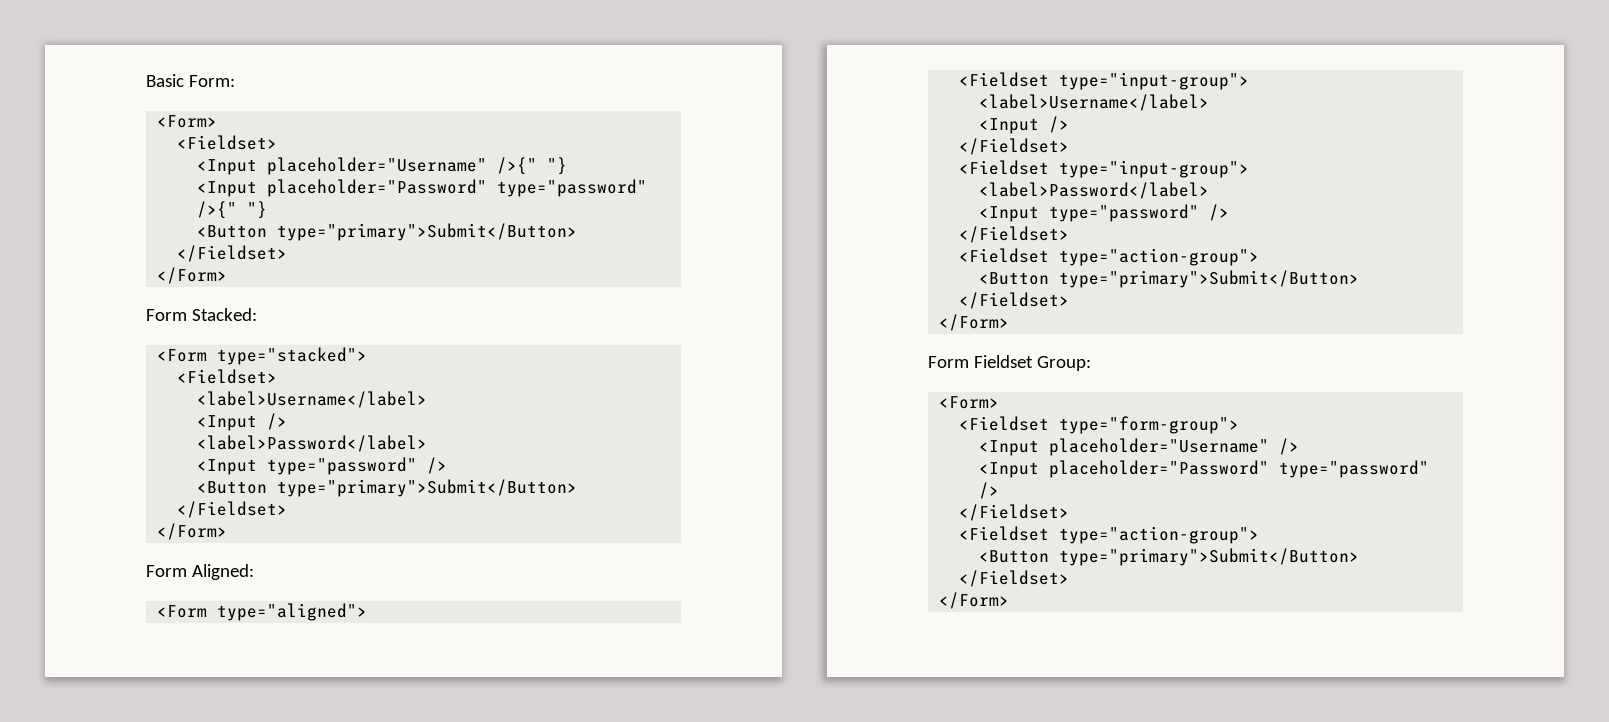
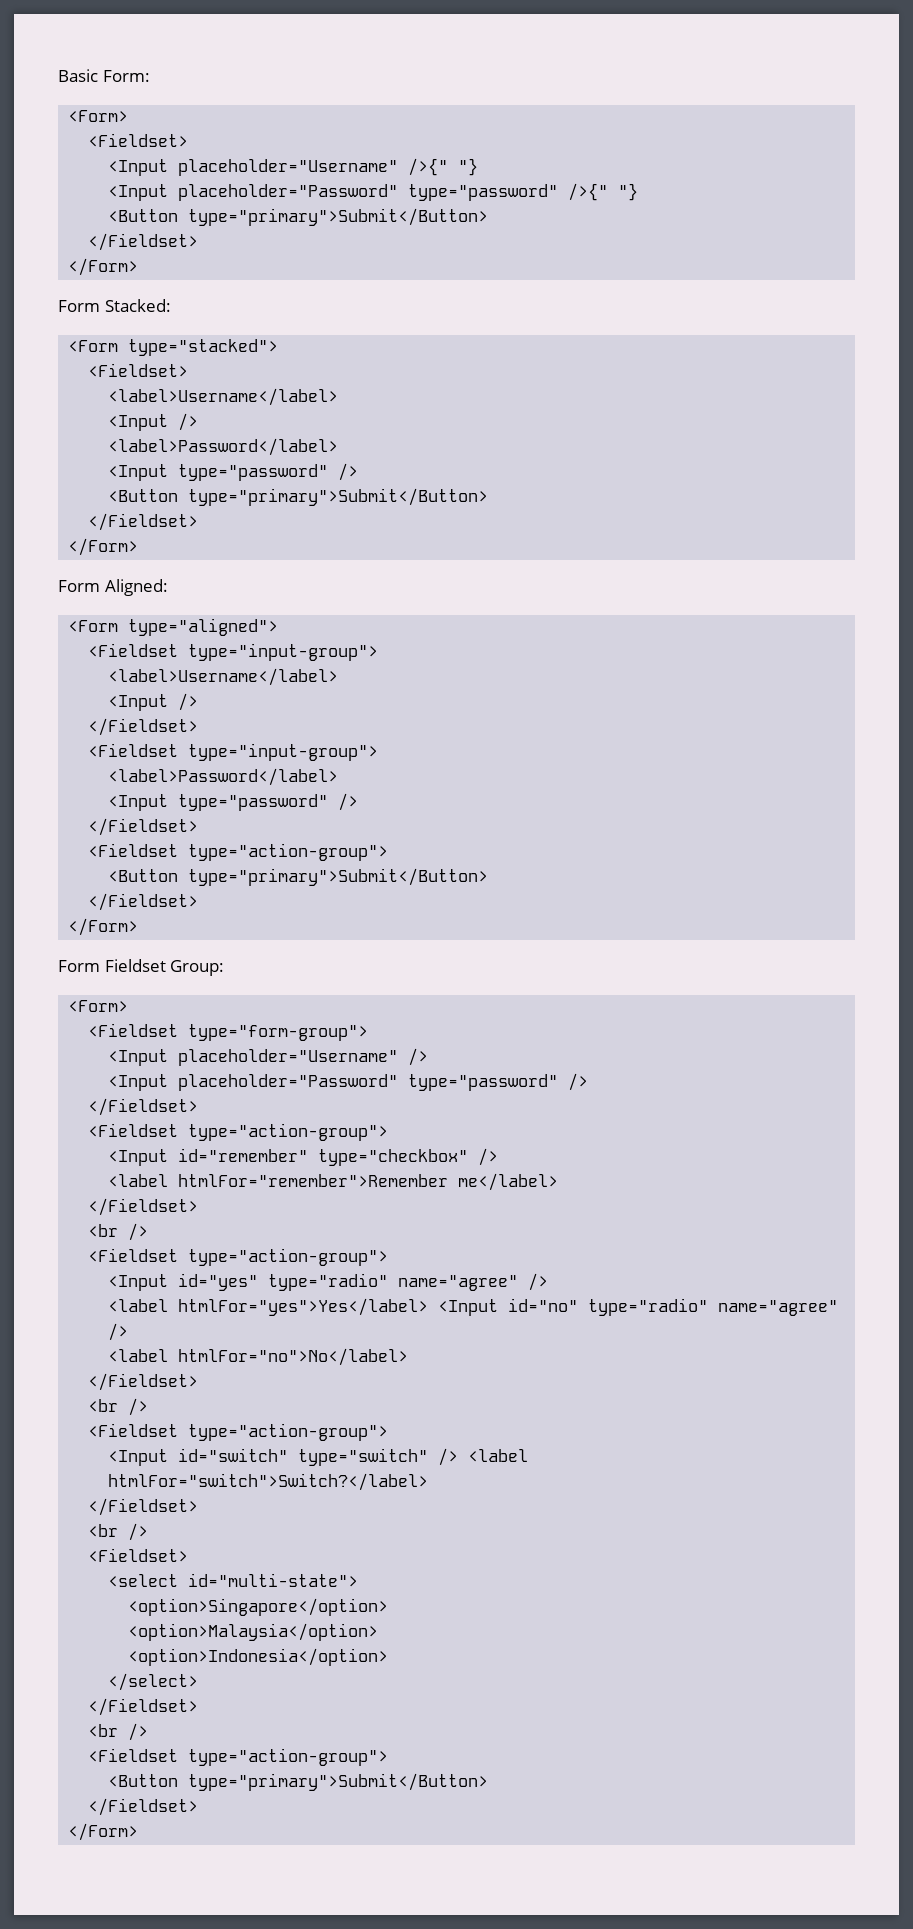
(1260, 535) none -> [108,1148,499,1166] [108,1173,559,1191] [88,1198,199,1216] [88,1223,149,1241] [88,1248,389,1266] [108,1273,549,1291] [108,1298,839,1316] [108,1323,129,1341] [108,1348,409,1366] [88,1373,199,1391] [88,1398,149,1416] [88,1423,389,1441] [108,1448,529,1466] [108,1473,429,1491] [88,1498,199,1516] [88,1523,149,1541] [88,1548,189,1562] [108,1573,359,1587] [128,1598,389,1616] [128,1623,379,1641] [128,1648,389,1666] [108,1673,199,1691] [88,1698,199,1716] [88,1723,149,1741] [88,1748,389,1766] // <Input id="remember" type="checkbox" /> // <label htmlFor="remember">Remember me</label> // </Fieldset> // <br /> // <Fieldset type="action-group"> // <Input id="yes" type="radio" name="agree" /> // <label htmlFor="yes">Yes</label> <Input id="no" type="radio" name="agree" /> // <label htmlFor="no">No</label> // </Fieldset> // <br /> // <Fieldset type="action-group"> // <Input id="switch" type="switch" /> <label htmlFor="switch">Switch?</label> // </Fieldset> // <br /> // <Fieldset> // <select id="multi-state"> // <option>Singapore</option> // <option>Malaysia</option> // <option>Indonesia</option> // </select> // </Fieldset> // <br /> // <Fieldset type="action-group">

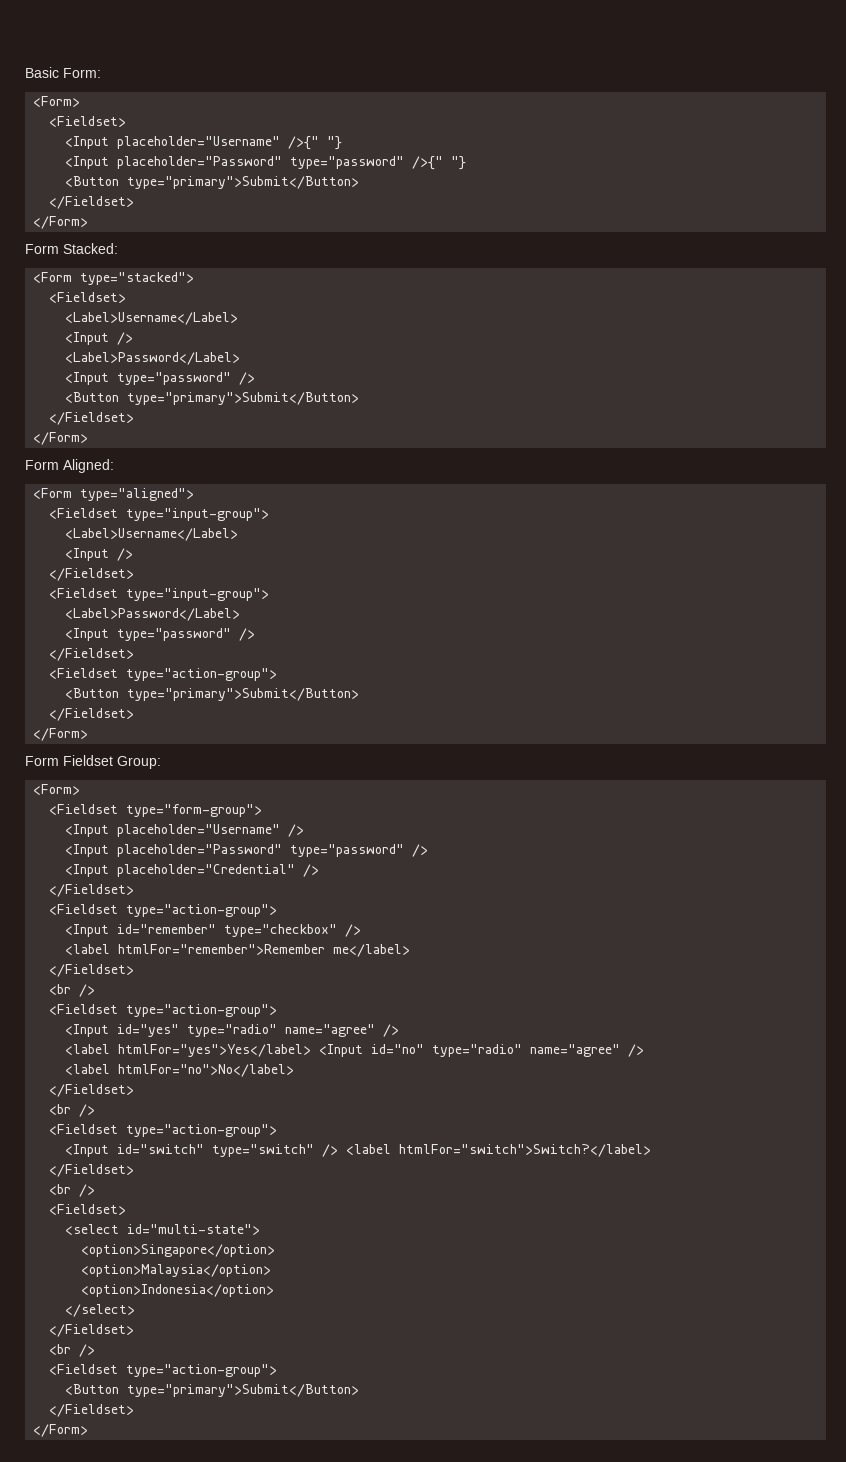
[108,388,339,406] [108,413,199,431] [108,438,339,456] <label>Username</label> // <Input /> // <label>Password</label> -> [65,312,239,325] [65,332,134,345] [65,352,241,365] <Label>Username</Label> // <Input /> // <Label>Password</Label>
[108,668,339,686] <label>Username</label> -> [65,528,239,541] <Label>Username</Label>
[108,768,339,786] <label>Password</label> -> [65,608,241,621] <Label>Password</Label>
(589, 1082) none -> [65,864,320,877] // <Input placeholder="Credential" />

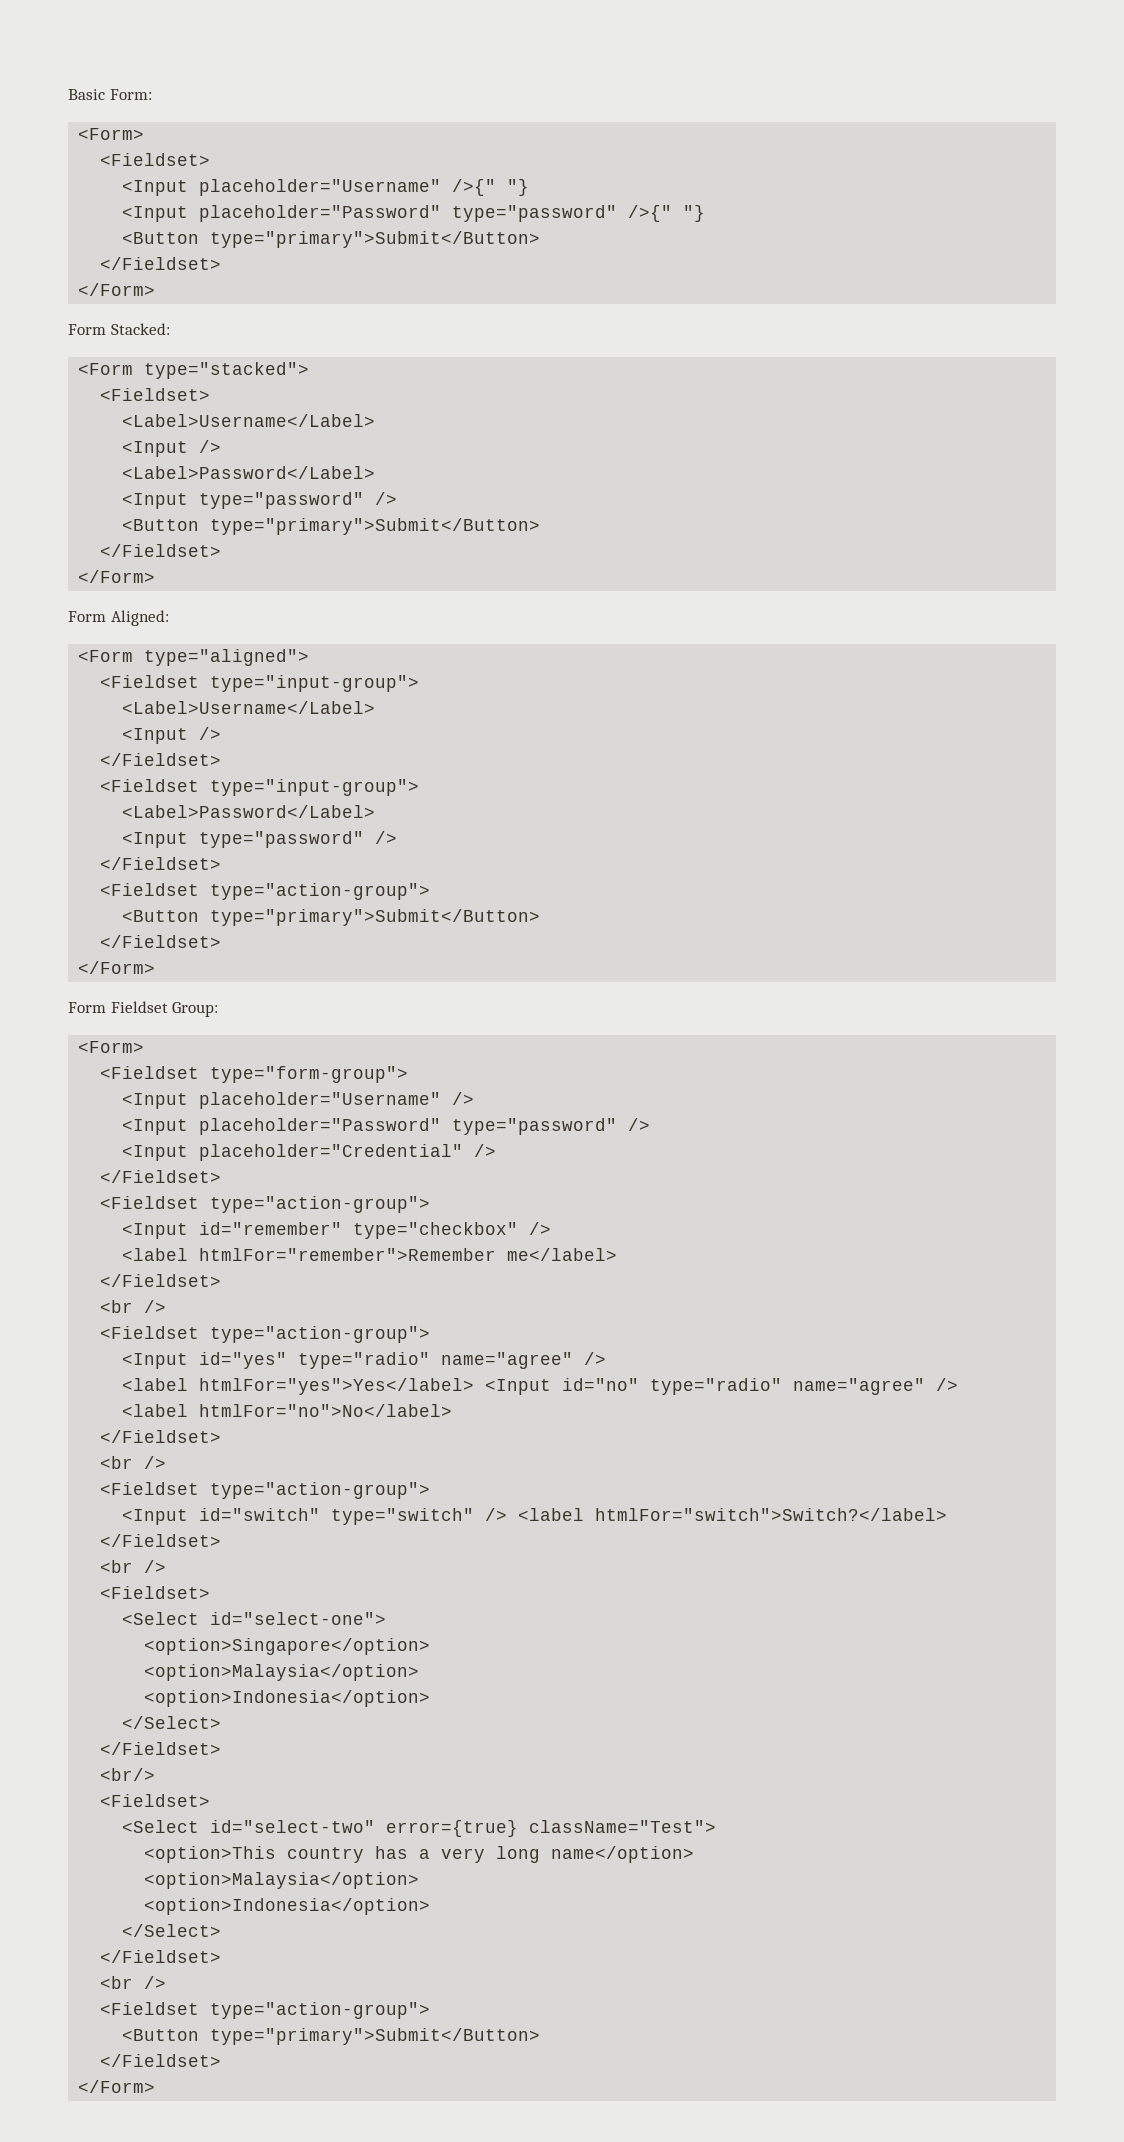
[65,1224,261,1235] <select id="multi-state"> -> [122,1612,387,1625] <Select id="select-one">
[65,1304,136,1317] </select> -> [122,1716,222,1729] [100,1742,222,1755] [100,1768,156,1781] [100,1794,211,1807] [122,1820,717,1837] [144,1846,695,1863] [144,1872,420,1889] [144,1898,431,1915] [122,1924,222,1937] </Select> // </Fieldset> // <br/> // <Fieldset> // <Select id="select-two" error={true} className="Test"> // <option>This country has a very long name</option> // <option>Malaysia</option> // <option>Indonesia</option> // </Select>

